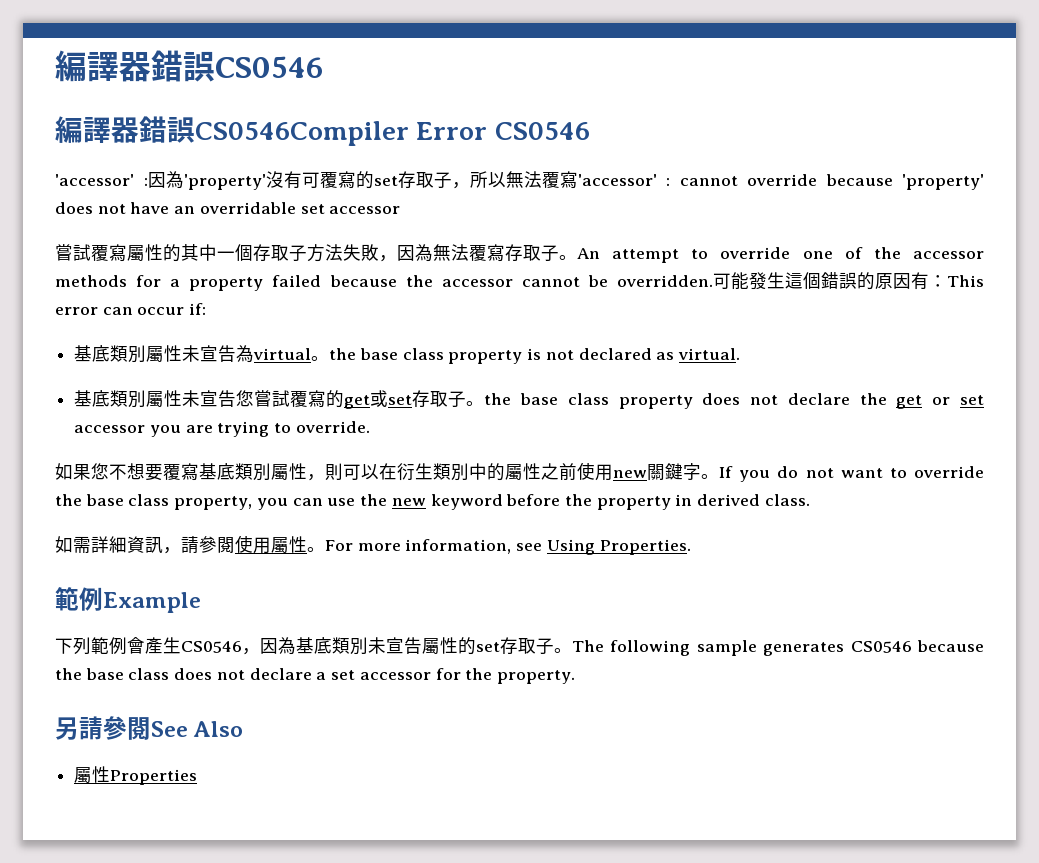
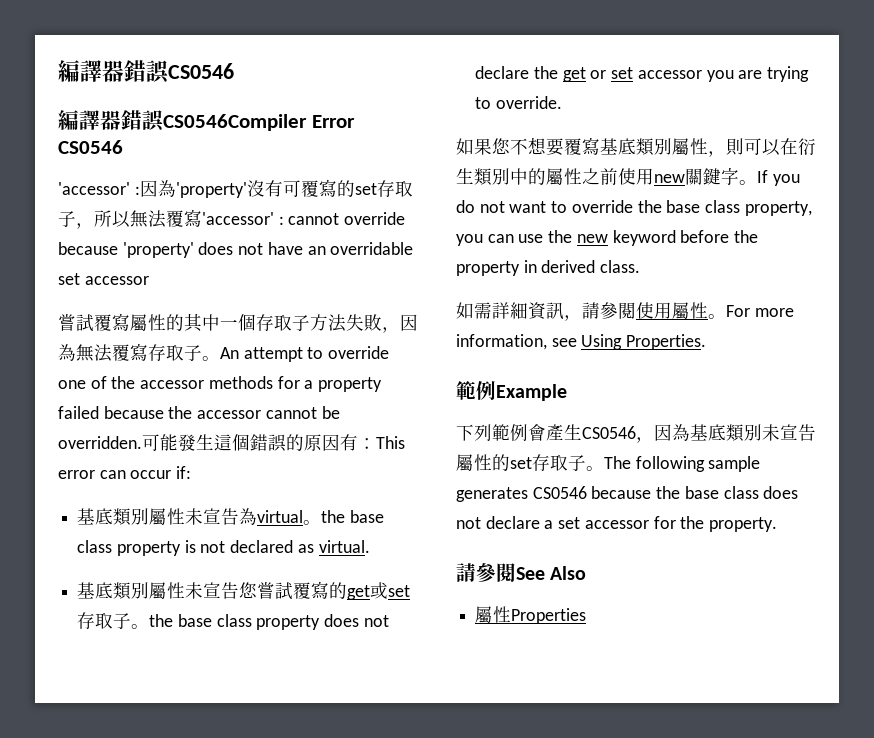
[55,717,79,740] 另 -> (778, 524) none

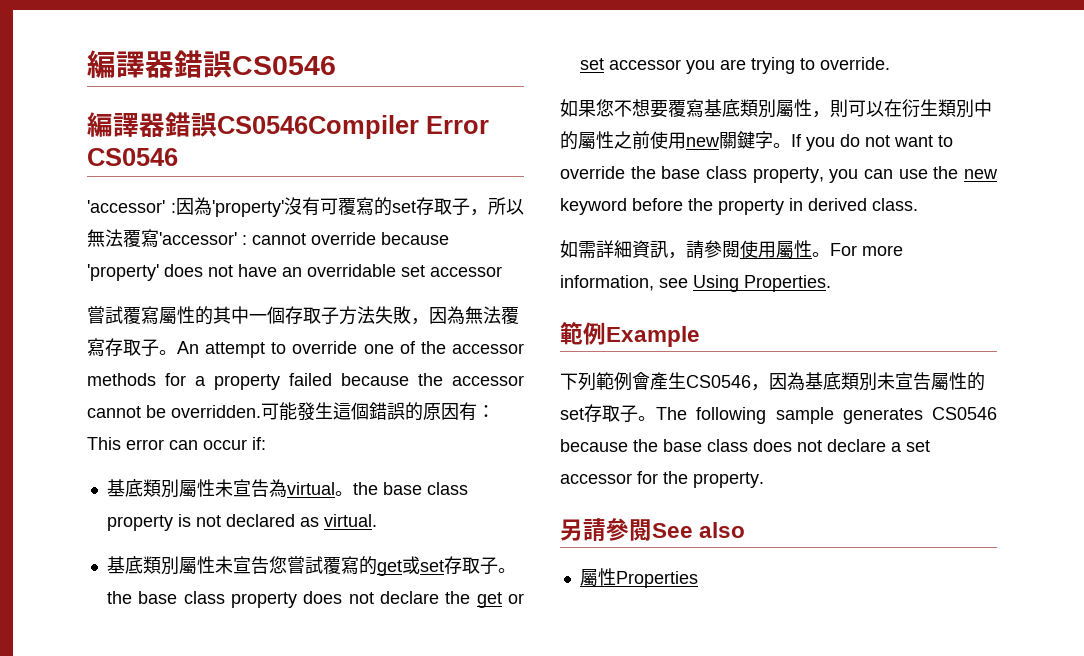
(778, 524) none -> [560,519,583,541] 另
[550,566,587,580] Also -> [699,522,746,538] also

